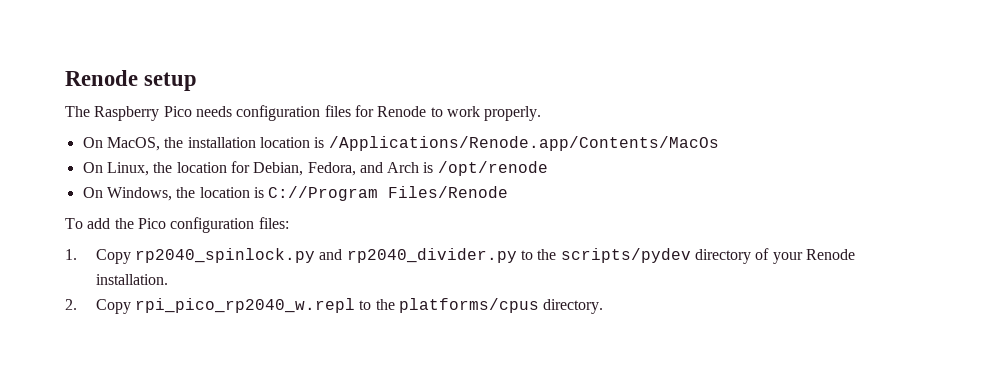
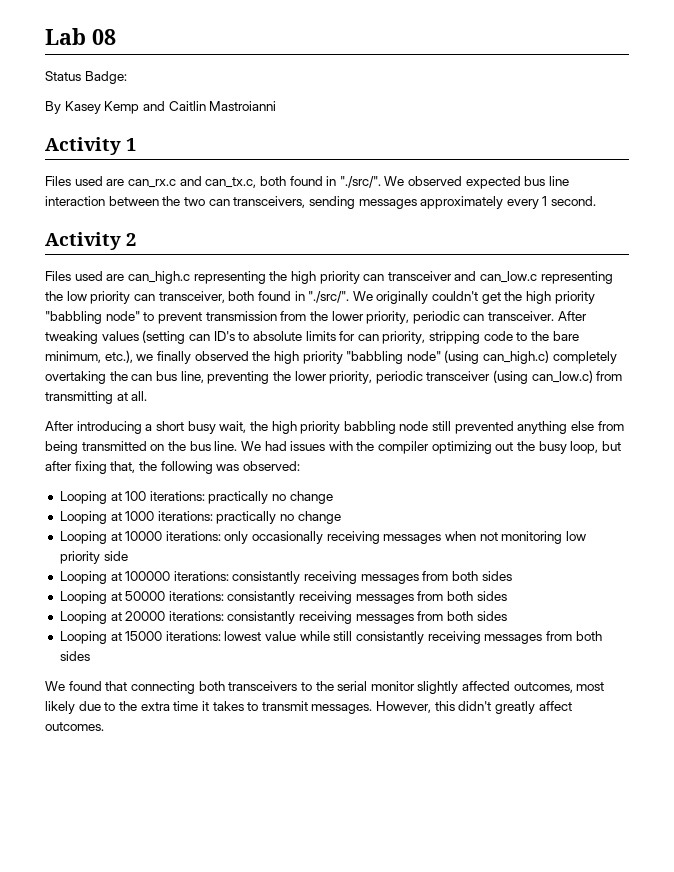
[65,70,198,91] [65,105,542,121] [82,136,719,151] [82,161,548,176] [82,186,509,201] [65,217,289,233] [65,248,855,264] [95,274,168,285] [65,298,604,314] Renode setup // The Raspberry Pico needs configuration files for Renode to work properly. // On MacOS, the installation location is /Applications/Renode.app/Contents/MacOs // On Linux, the location for Debian, Fedora, and Arch is /opt/renode // On Windows, the location is C://Program Files/Renode // To add the Pico configuration files: // 1. Copy rp2040_spinlock.py and rp2040_divider.py to the scripts/pydev directory of your Renode installation. // 2. Copy rpi_pico_rp2040_w.repl to the platforms/cpus directory. -> [45,28,116,45] [45,71,127,84] [45,101,277,114] [45,137,136,155] [45,176,570,189] [45,196,597,209] [45,232,136,250] [45,271,613,284] [45,291,595,304] [45,311,587,324] [45,330,579,344] [45,350,617,364] [45,370,623,384] [45,391,148,404] [45,421,624,434] [45,441,621,454] [45,461,300,474] [59,491,333,504] [59,511,341,524] [59,531,586,544] [59,551,128,564] [59,571,512,584] [59,591,507,604] [59,611,507,624] [59,631,602,644] [59,651,90,661] [45,681,605,694] [45,701,572,714] [45,722,104,731] Lab 08 // Status Badge: // By Kasey Kemp and Caitlin Mastroianni // Activity 1 // Files used are can_rx.c and can_tx.c, both found in "./src/". We observed expected bus line interaction between the two can transceivers, sending messages approximately every 1 second. // Activity 2 // Files used are can_high.c representing the high priority can transceiver and can_low.c representing the low priority can transceiver, both found in "./src/". We originally couldn't get the high priority "babbling node" to prevent transmission from the lower priority, periodic can transceiver. After tweaking values (setting can ID's to absolute limits for can priority, stripping code to the bare minimum, etc.), we finally observed the high priority "babbling node" (using can_high.c) completely overtaking the can bus line, preventing the lower priority, periodic transceiver (using can_low.c) from transmitting at all. // After introducing a short busy wait, the high priority babbling node still prevented anything else from being transmitted on the bus line. We had issues with the compiler optimizing out the busy loop, but after fixing that, the following was observed: // Looping at 100 iterations: practically no change // Looping at 1000 iterations: practically no change // Looping at 10000 iterations: only occasionally receiving messages when not monitoring low priority side // Looping at 100000 iterations: consistantly receiving messages from both sides // Looping at 50000 iterations: consistantly receiving messages from both sides // Looping at 20000 iterations: consistantly receiving messages from both sides // Looping at 15000 iterations: lowest value while still consistantly receiving messages from both sides // We found that connecting both transceivers to the serial monitor slightly affected outcomes, most likely due to the extra time it takes to transmit messages. However, this didn't greatly affect outcomes.

